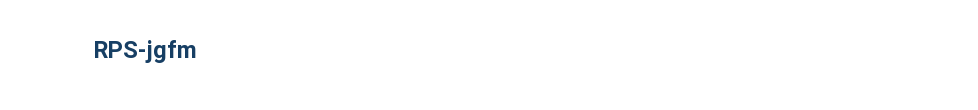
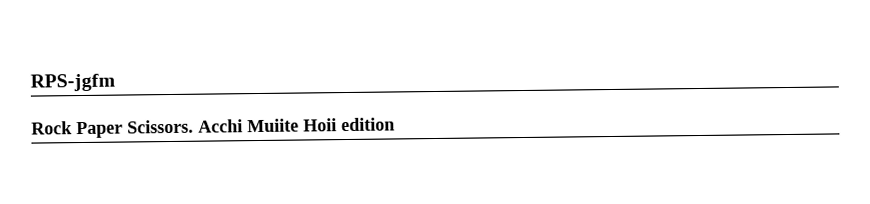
(197, 51) none -> [31,117,395,139] // Rock Paper Scissors. Acchi Muiite Hoii edition

